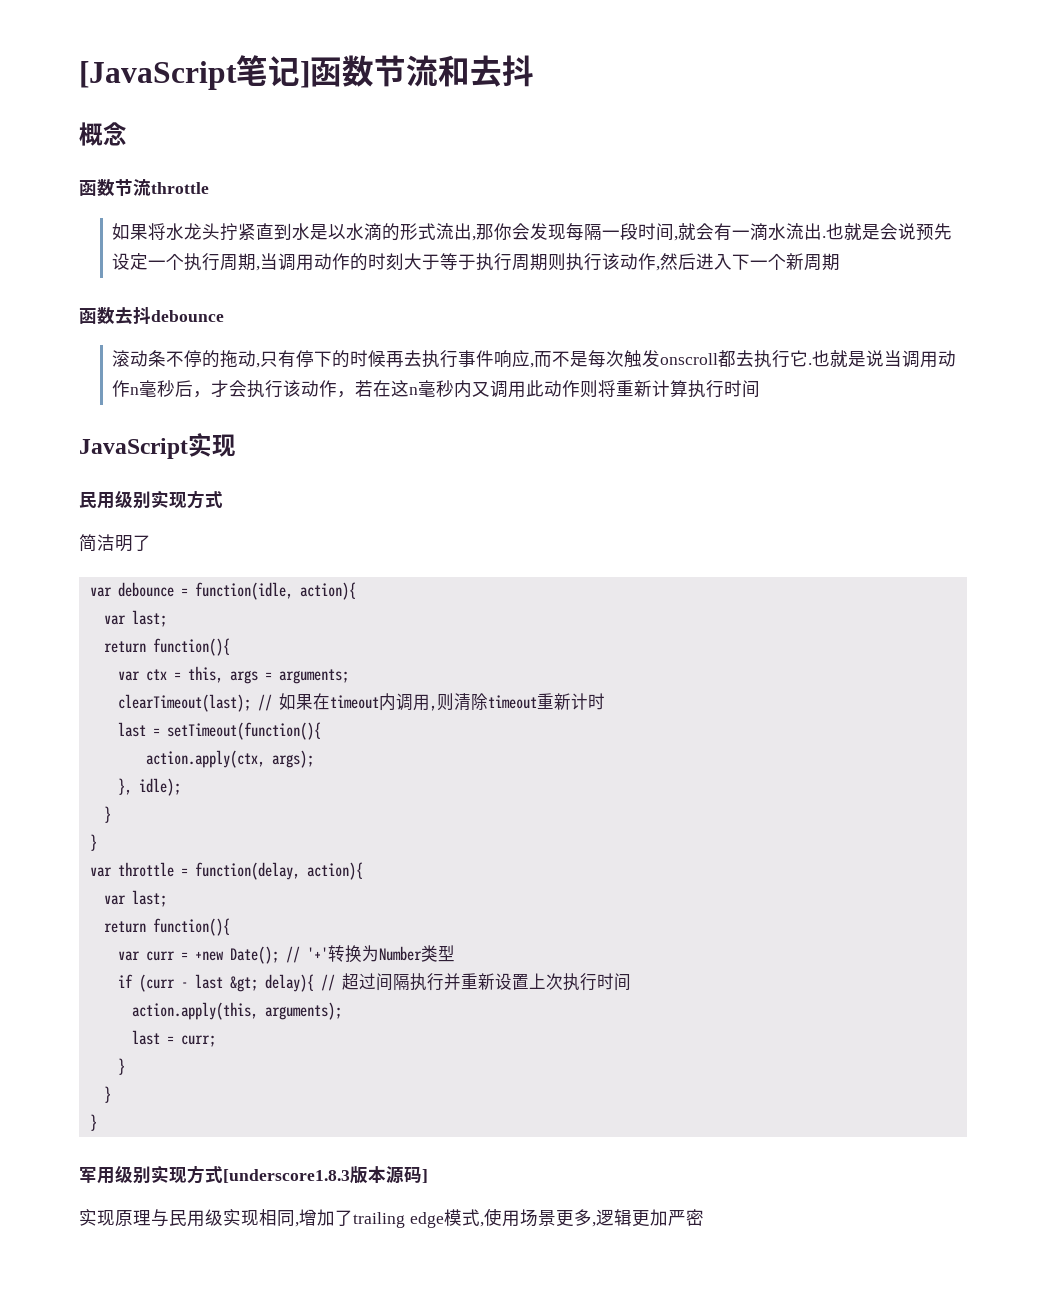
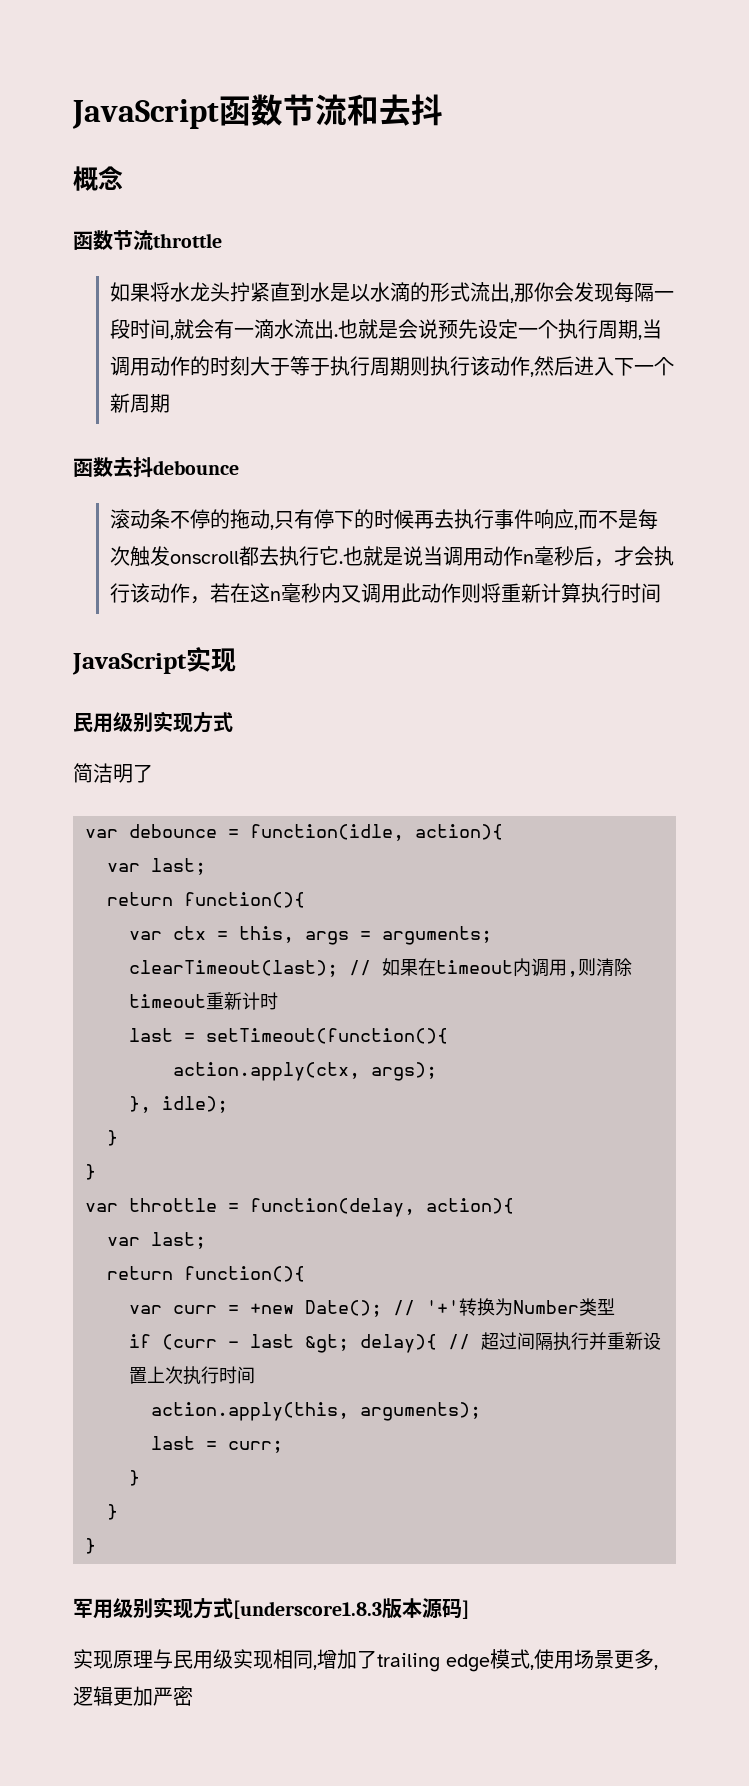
[79,55,310,90] [JavaScript笔记] -> [72,99,219,129] JavaScript

